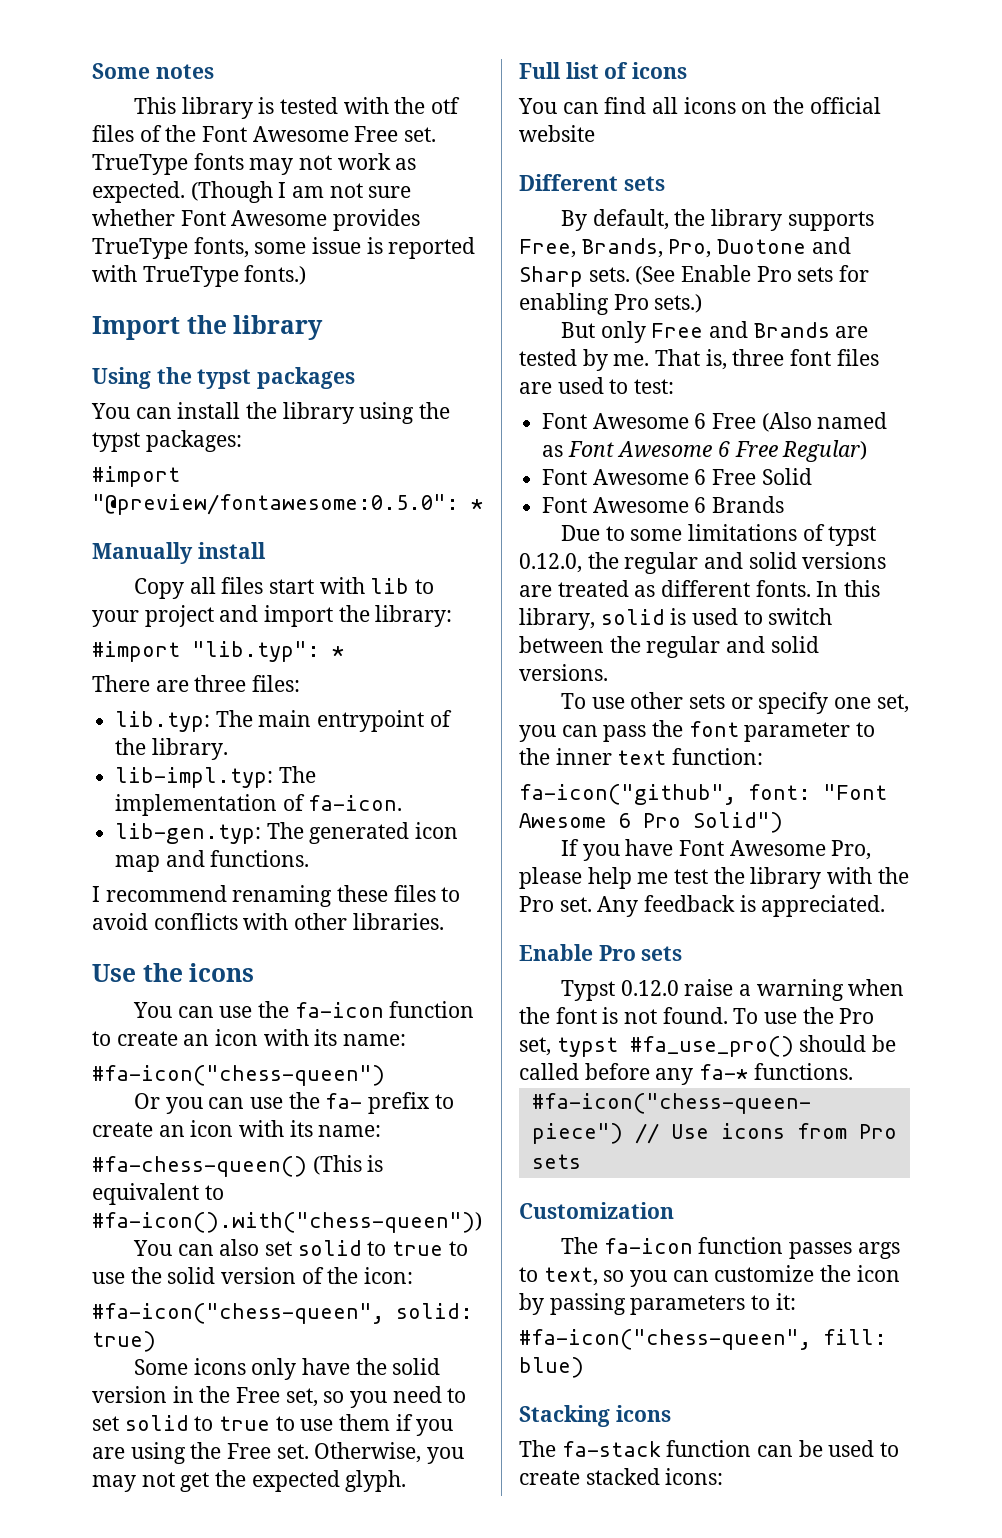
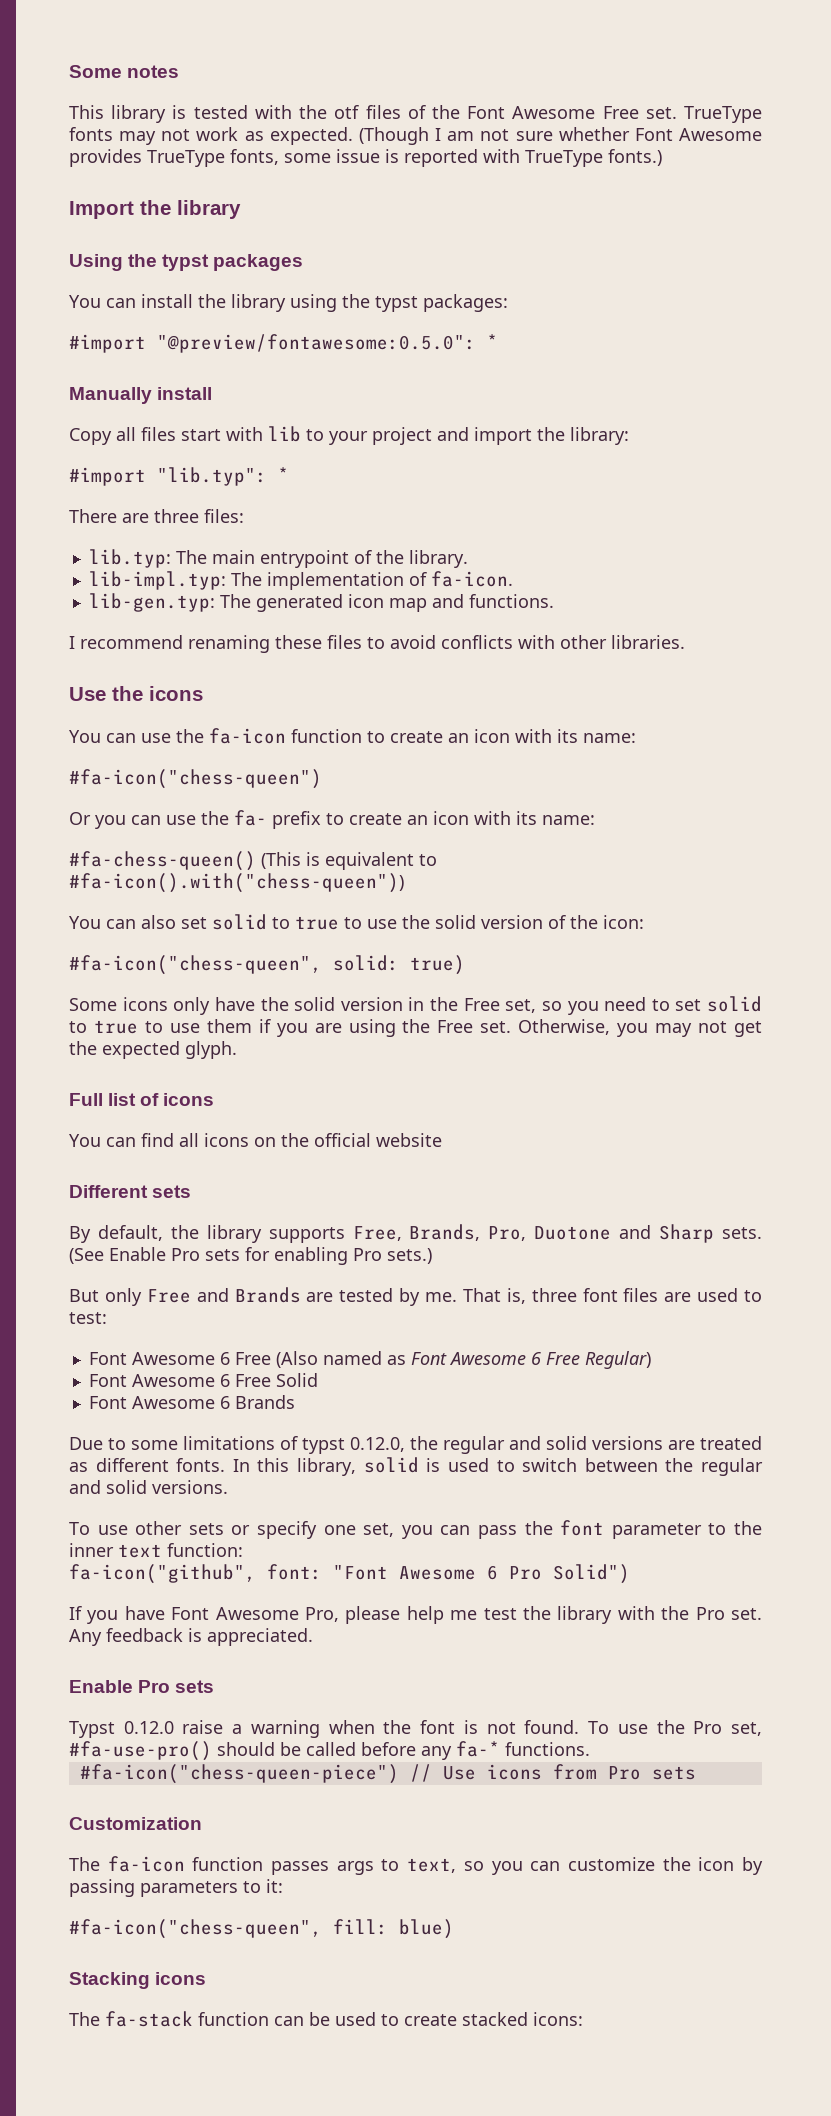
[556,1036,794,1057] typst #fa_use_pro() -> [69,1741,212,1761] #fa-use-pro()

